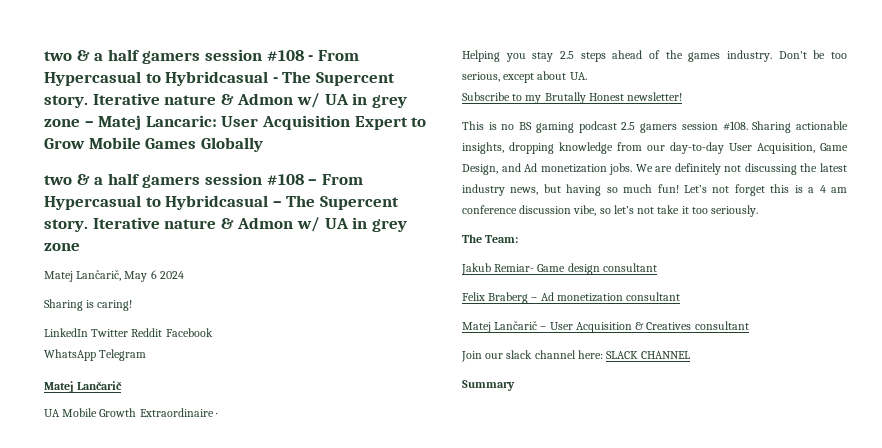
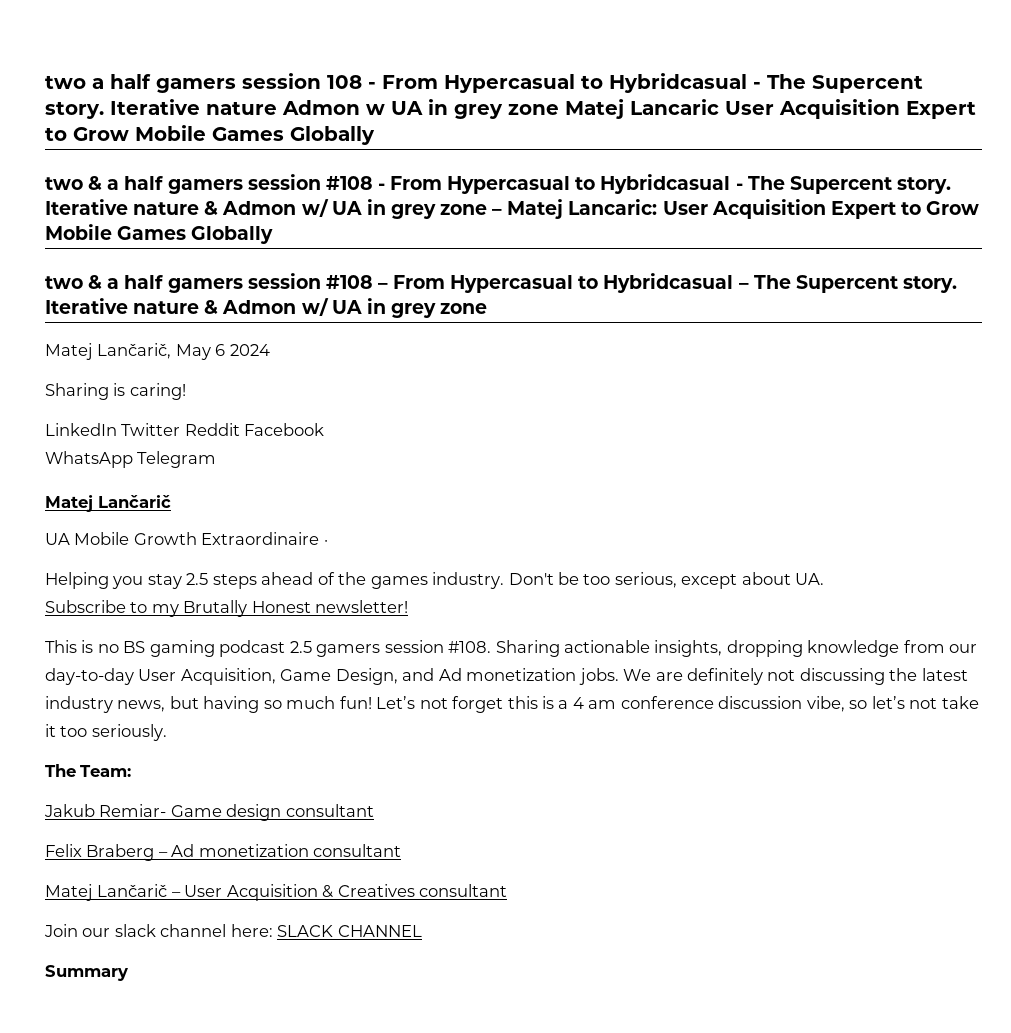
[44,51,72,61] two -> [45,73,923,93] [45,99,976,119] [45,125,375,145] [45,177,83,190] two a half gamers session 108 - From Hypercasual to Hybridcasual - The Supercent story. Iterative nature Admon w UA in grey zone Matej Lancaric User Acquisition Expert to Grow Mobile Games Globally // two

